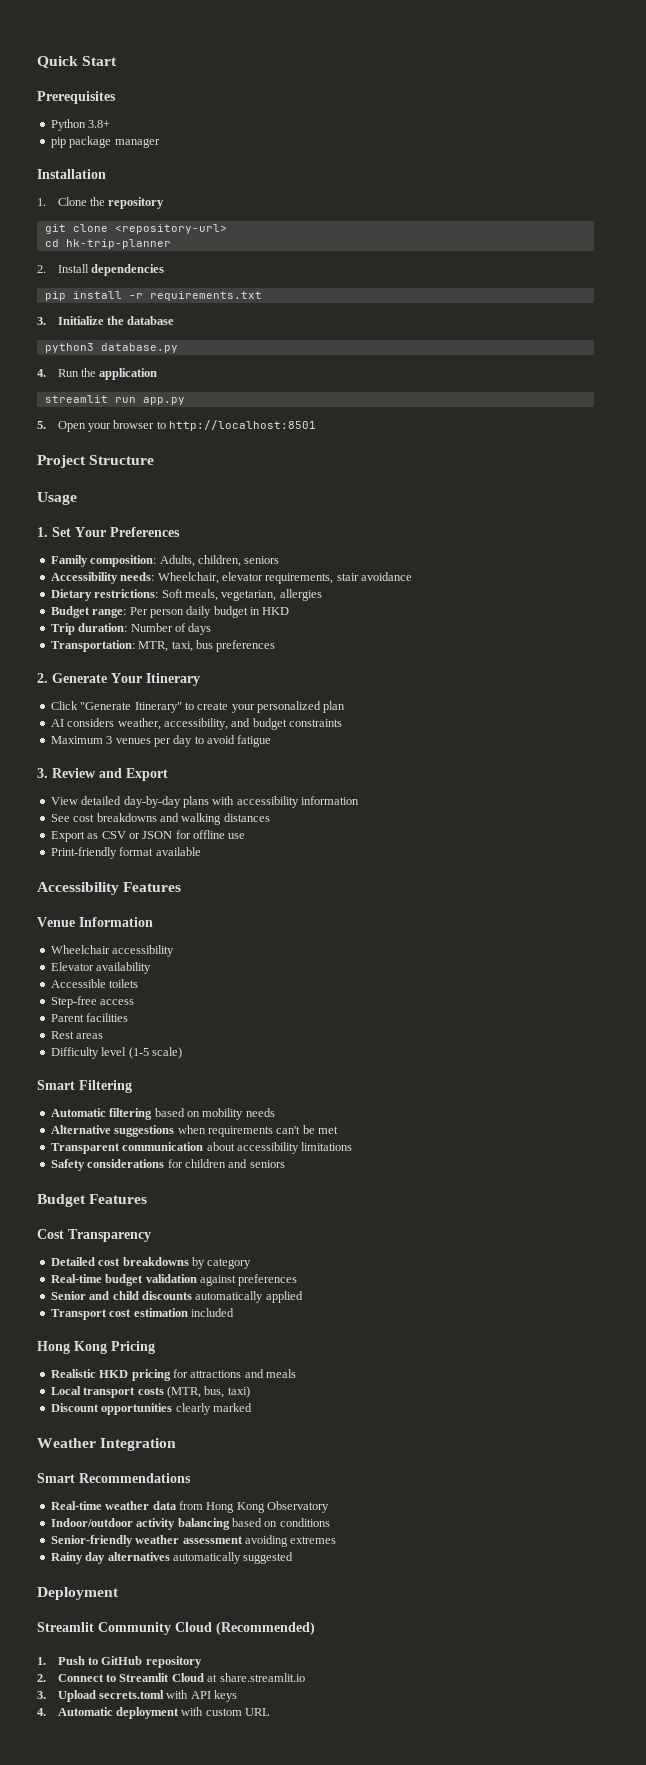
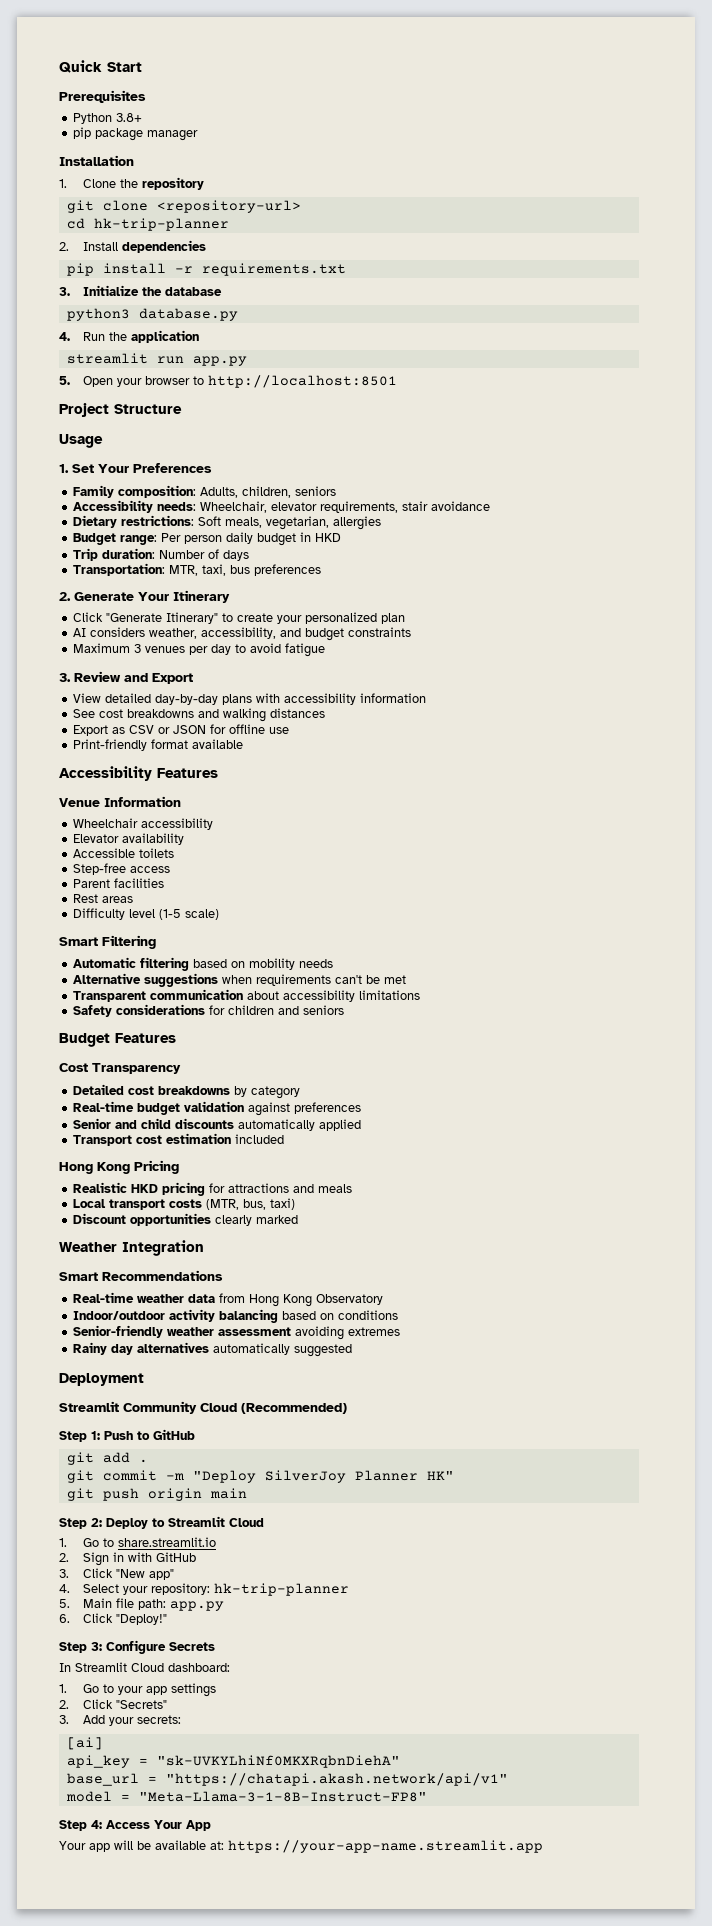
[37,1657,46,1665] 1. -> [59,1431,100,1442] Step 1:
[145,1656,202,1668] [37,1673,305,1682] [37,1690,238,1702] [37,1707,271,1719] repository // 2. Connect to Streamlit Cloud at share.streamlit.io // 3. Upload secrets.toml with API keys // 4. Automatic deployment with custom URL -> [66,1452,148,1465] [66,1470,454,1483] [66,1488,247,1501] [59,1516,264,1529] [59,1537,217,1547] [59,1552,197,1566] [59,1568,175,1580] [59,1583,350,1596] [59,1598,225,1611] [59,1613,168,1625] [59,1640,215,1654] [59,1662,230,1672] [59,1683,217,1697] [59,1699,168,1709] [59,1715,182,1726] [66,1737,103,1750] [66,1755,400,1768] [66,1773,508,1786] [65,1791,427,1802] [59,1820,211,1831] [59,1840,543,1853] // git add . // git commit -m "Deploy SilverJoy Planner HK" // git push origin main // Step 2: Deploy to Streamlit Cloud // 1. Go to share.streamlit.io // 2. Sign in with GitHub // 3. Click "New app" // 4. Select your repository: hk-trip-planner // 5. Main file path: app.py // 6. Click "Deploy!" // Step 3: Configure Secrets // In Streamlit Cloud dashboard: // 1. Go to your app settings // 2. Click "Secrets" // 3. Add your secrets: // [ai] // api_key = "sk-UVKYLhiNf0MKXRqbnDiehA" // base_url = "https://chatapi.akash.network/api/v1" // model = "Meta-Llama-3-1-8B-Instruct-FP8" // Step 4: Access Your App // Your app will be available at: https://your-app-name.streamlit.app

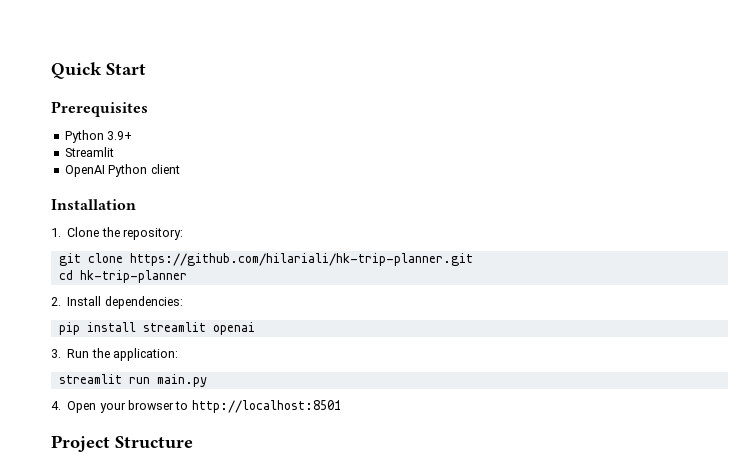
[115,113,142,122] [72,127,198,141] 3.8+ // pip package manager -> [107,131,133,140] [64,147,114,157] [64,164,180,177] 3.9+ // Streamlit // OpenAI Python client
[142,177,205,190] repository -> [123,228,183,240] repository:
[156,200,301,213] <repository-url> -> [129,253,473,266] https://github.com/hilariali/hk-trip-planner.git
[122,240,207,253] dependencies -> [104,296,183,309] dependencies:
[174,263,346,276] [59,285,223,296] [66,308,238,321] [59,332,70,341] -r requirements.txt // 3. Initialize the database // python3 database.py // 4. -> [142,322,255,335] [51,349,61,358] streamlit openai // 3.
[131,330,200,343] application -> [113,348,178,361] application:
[192,356,247,366] [59,376,70,385] app.py // 5. -> [156,374,207,387] [51,401,61,410] main.py // 4.
[59,434,103,448] [59,463,212,473] [72,485,336,498] [72,500,490,513] [72,515,381,530] [72,532,341,546] [72,548,249,561] [72,563,321,576] [59,590,230,603] [72,612,405,624] [72,627,411,641] [72,643,325,657] [59,671,193,684] [72,693,426,705] [72,708,325,722] [72,724,289,736] [72,739,243,751] [59,766,218,781] [59,796,181,807] [72,818,213,830] [72,833,184,845] [72,848,174,858] [72,863,170,875] [72,878,164,888] [72,894,133,903] [72,908,219,920] [59,935,156,949] [72,957,333,971] [72,973,406,987] [72,989,420,1002] [72,1004,344,1017] [59,1033,176,1047] [59,1063,181,1074] [72,1084,300,1099] [72,1101,361,1116] [72,1118,361,1131] [72,1133,284,1146] [59,1160,179,1174] [72,1182,352,1196] [72,1198,295,1210] [72,1213,298,1226] [59,1240,204,1256] [59,1270,223,1281] [72,1292,383,1307] [72,1309,398,1323] [72,1325,400,1340] [72,1342,352,1357] [59,1373,144,1386] [59,1401,347,1414] [59,1429,195,1442] [66,1452,148,1465] [66,1470,454,1483] [66,1488,247,1501] [59,1516,264,1529] [59,1537,217,1547] [59,1552,197,1566] [59,1568,175,1580] [59,1583,350,1596] [59,1598,225,1611] [59,1613,168,1625] [59,1640,215,1654] [59,1662,230,1672] [59,1683,217,1697] [59,1699,168,1709] [59,1715,182,1726] [66,1737,103,1750] [66,1755,400,1768] [66,1773,508,1786] [65,1791,427,1802] [59,1820,211,1831] [59,1840,543,1853] // Usage // 1. Set Your Preferences // Family composition: Adults, children, seniors // Accessibility needs: Wheelchair, elevator requirements, stair avoidance // Dietary restrictions: Soft meals, vegetarian, allergies // Budget range: Per person daily budget in HKD // Trip duration: Number of days // Transportation: MTR, taxi, bus preferences // 2. Generate Your Itinerary // Click "Generate Itinerary" to create your personalized plan // AI considers weather, accessibility, and budget constraints // Maximum 3 venues per day to avoid fatigue // 3. Review and Export // View detailed day-by-day plans with accessibility information // See cost breakdowns and walking distances // Export as CSV or JSON for offline use // Print-friendly format available // Accessibility Features // Venue Information // Wheelchair accessibility // Elevator availability // Accessible toilets // Step-free access // Parent facilities // Rest areas // Difficulty level (1-5 scale) // Smart Filtering // Automatic filtering based on mobility needs // Alternative suggestions when requirements can't be met // Transparent communication about accessibility limitations // Safety considerations for children and seniors // Budget Features // Cost Transparency // Detailed cost breakdowns by category // Real-time budget validation against preferences // Senior and child discounts automatically applied // Transport cost estimation included // Hong Kong Pricing // Realistic HKD pricing for attractions and meals // Local transport costs (MTR, bus, taxi) // Discount opportunities clearly marked // Weather Integration // Smart Recommendations // Real-time weather data from Hong Kong Observatory // Indoor/outdoor activity balancing based on conditions // Senior-friendly weather assessment avoiding extremes // Rainy day alternatives automatically suggested // Deployment // Streamlit Community Cloud (Recommended) // Step 1: Push to GitHub // git add . // git commit -m "Deploy SilverJoy Planner HK" // git push origin main // Step 2: Deploy to Streamlit Cloud // 1. Go to share.streamlit.io // 2. Sign in with GitHub // 3. Click "New app" // 4. Select your repository: hk-trip-planner // 5. Main file path: app.py // 6. Click "Deploy!" // Step 3: Configure Secrets // In Streamlit Cloud dashboard: // 1. Go to your app settings // 2. Click "Secrets" // 3. Add your secrets: // [ai] // api_key = "sk-UVKYLhiNf0MKXRqbnDiehA" // base_url = "https://chatapi.akash.network/api/v1" // model = "Meta-Llama-3-1-8B-Instruct-FP8" // Step 4: Access Your App // Your app will be available at: https://your-app-name.streamlit.app -> (193, 442) none

